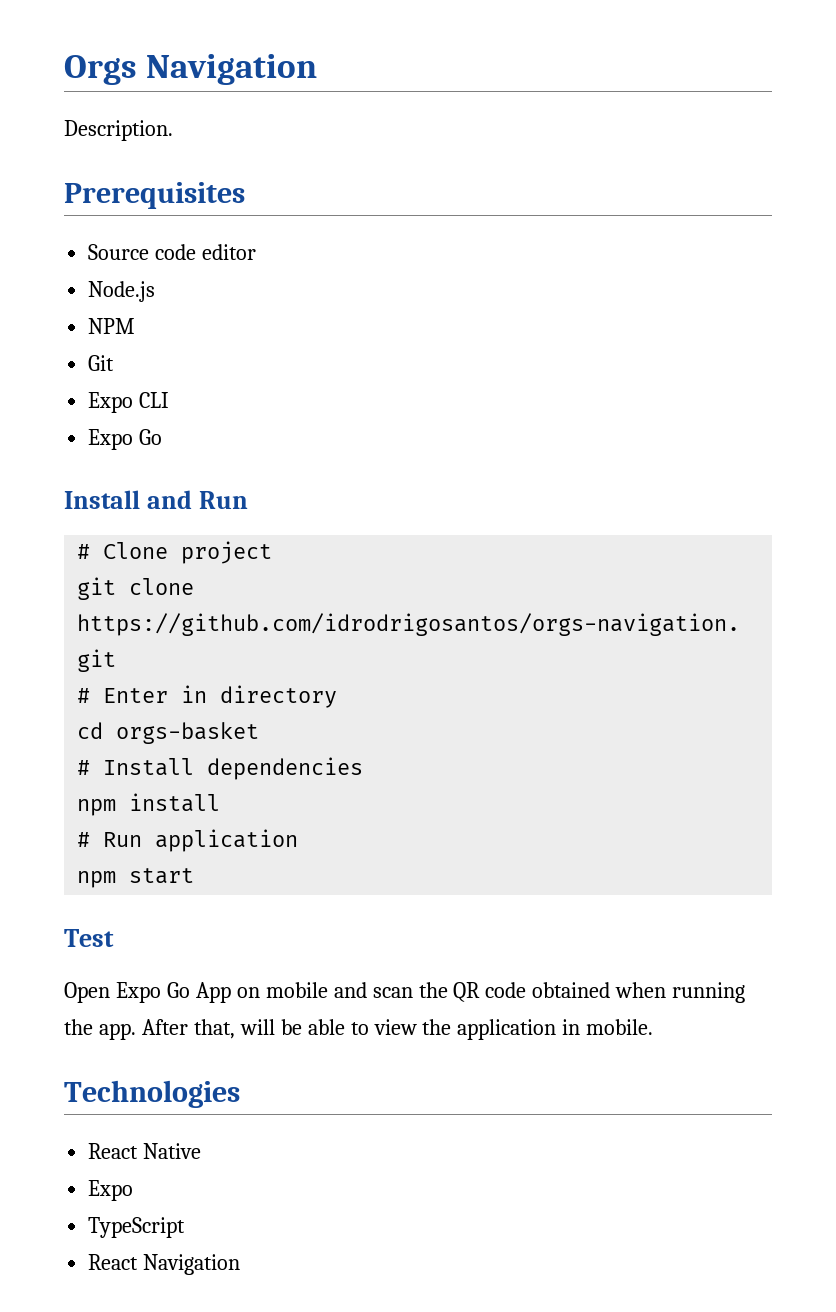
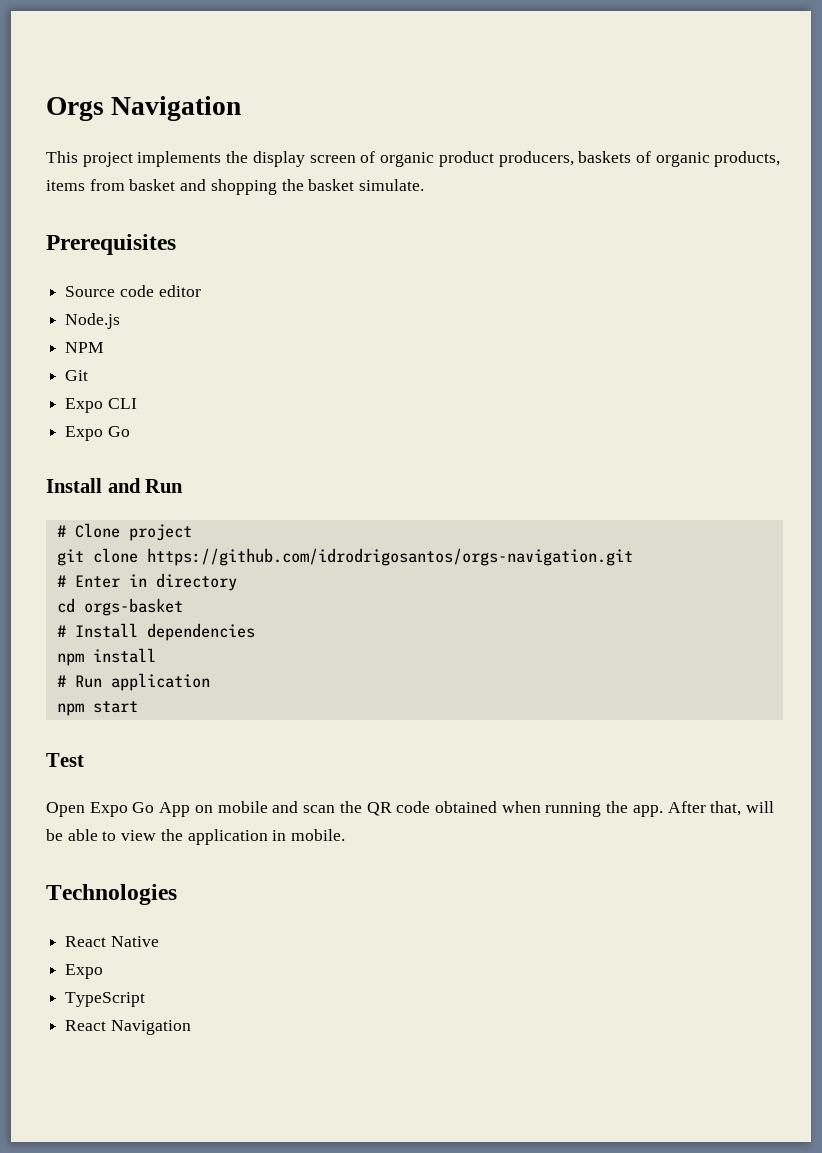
[64,120,173,141] Description. -> [46,151,781,167] [46,179,425,195] This project implements the display screen of organic product producers, baskets of organic products, items from basket and shopping the basket simulate.

